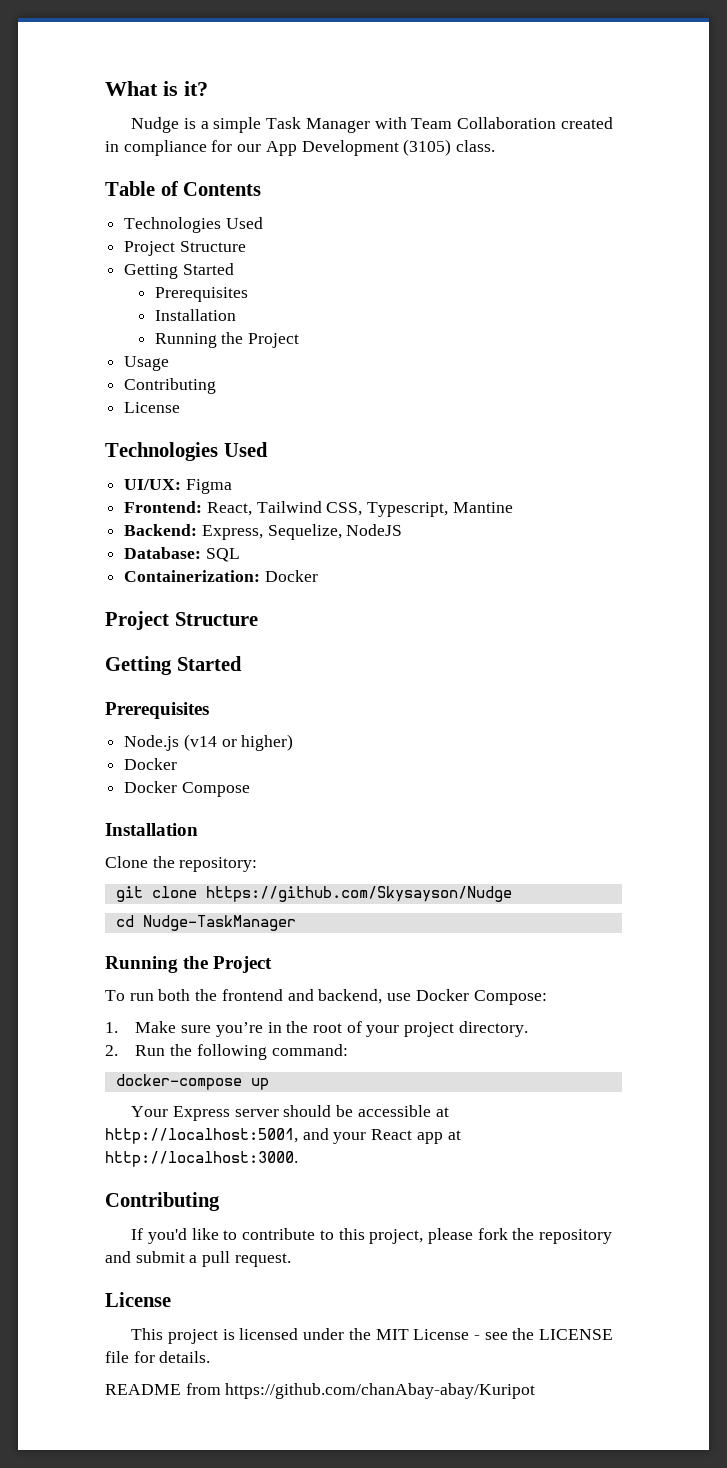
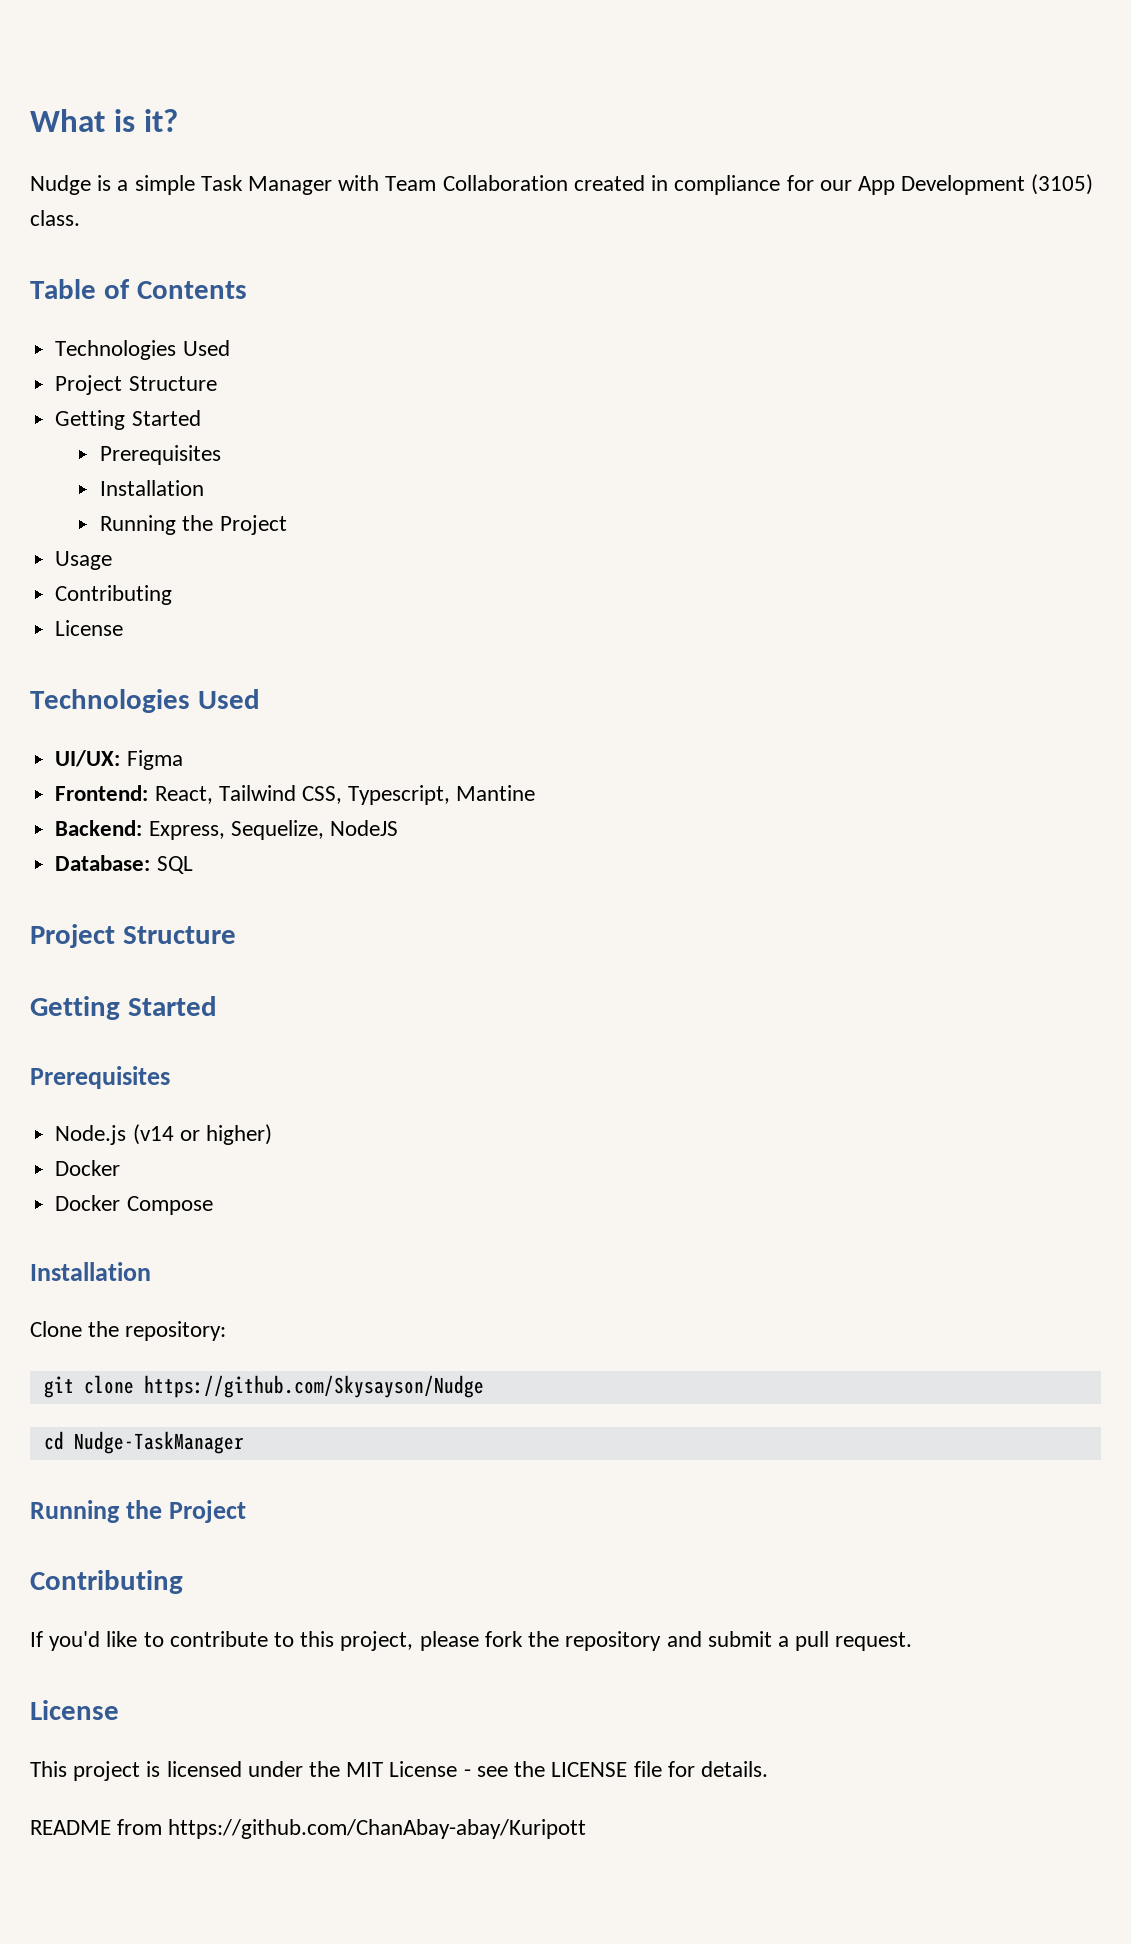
[124,570,318,582] // Containerization: Docker -> (193, 865) none
[105,989,547,1005] [105,1021,528,1037] [105,1044,348,1060] [115,1074,269,1090] [131,1105,449,1121] [105,1128,461,1144] [105,1151,298,1167] // To run both the frontend and backend, use Docker Compose: // 1. Make sure you’re in the root of your project directory. // 2. Run the following command: // docker-compose up // Your Express server should be accessible at http://localhost:5001, and your React app at http://localhost:3000. -> (247, 1511) none
[225,1383,536,1399] https://github.com/chanAbay-abay/Kuripot -> [168,1819,587,1839] https://github.com/ChanAbay-abay/Kuripott

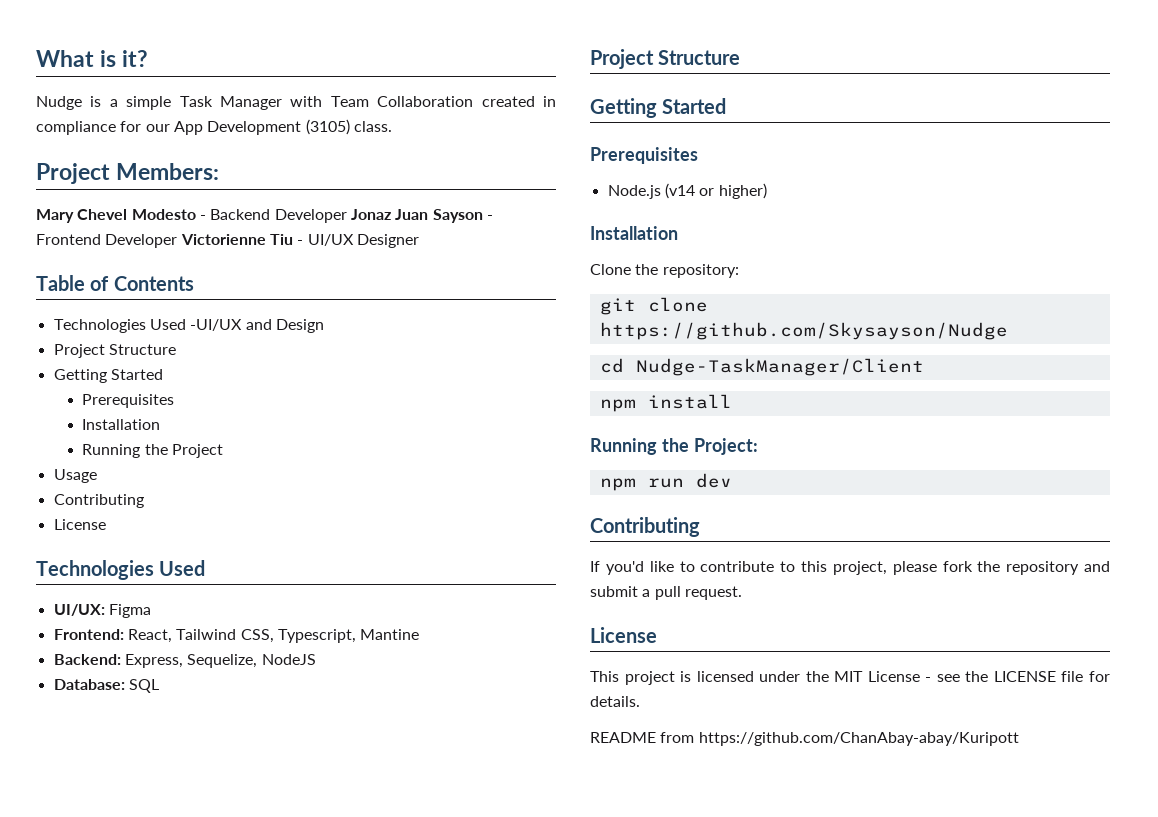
(80, 218) none -> [36,163,220,184] [36,209,493,223] [36,234,419,248] // Project Members: // Mary Chevel Modesto - Backend Developer Jonaz Juan Sayson - Frontend Developer Victorienne Tiu - UI/UX Designer
(230, 348) none -> [190,319,324,333] -UI/UX and Design
[55,1160,121,1176] [55,1195,213,1215] // Docker // Docker Compose -> (767, 191) none
[73,1431,244,1454] [30,1500,247,1523] Nudge-TaskManager // Running the Project -> [635,358,924,376] [599,394,732,412] [590,438,758,455] [599,473,732,491] Nudge-TaskManager/Client // npm install // Running the Project: // npm run dev

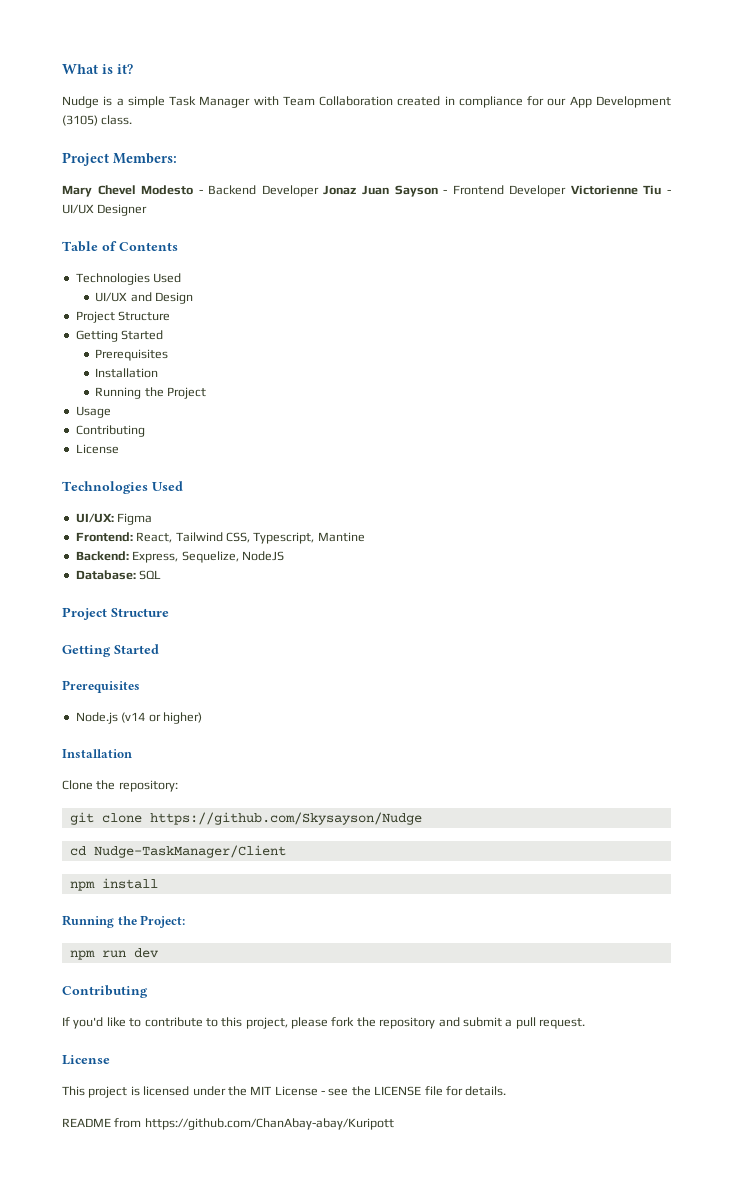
[190,319,243,331] -UI/UX -> [95,292,128,302] // UI/UX

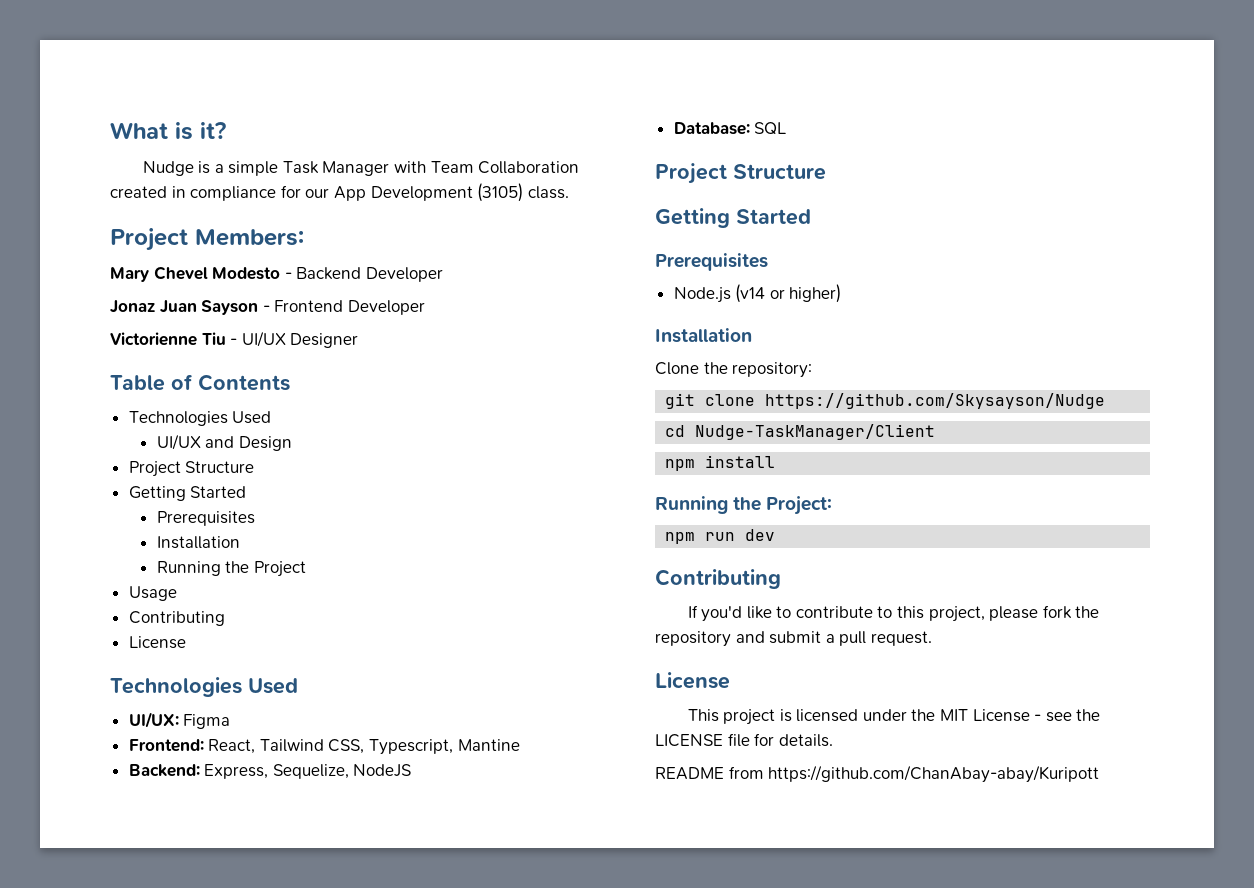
(319, 191) none -> (443, 274) //
(567, 191) none -> (425, 307) //

